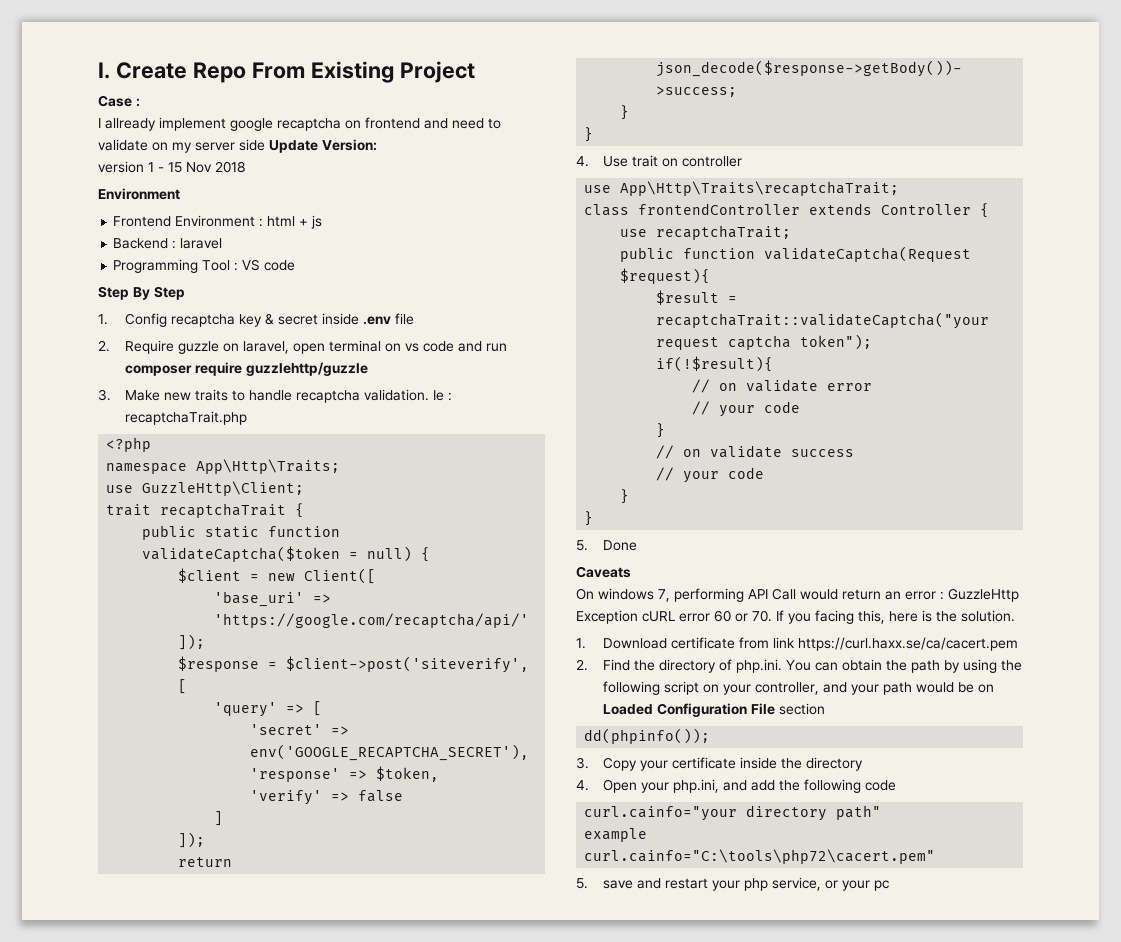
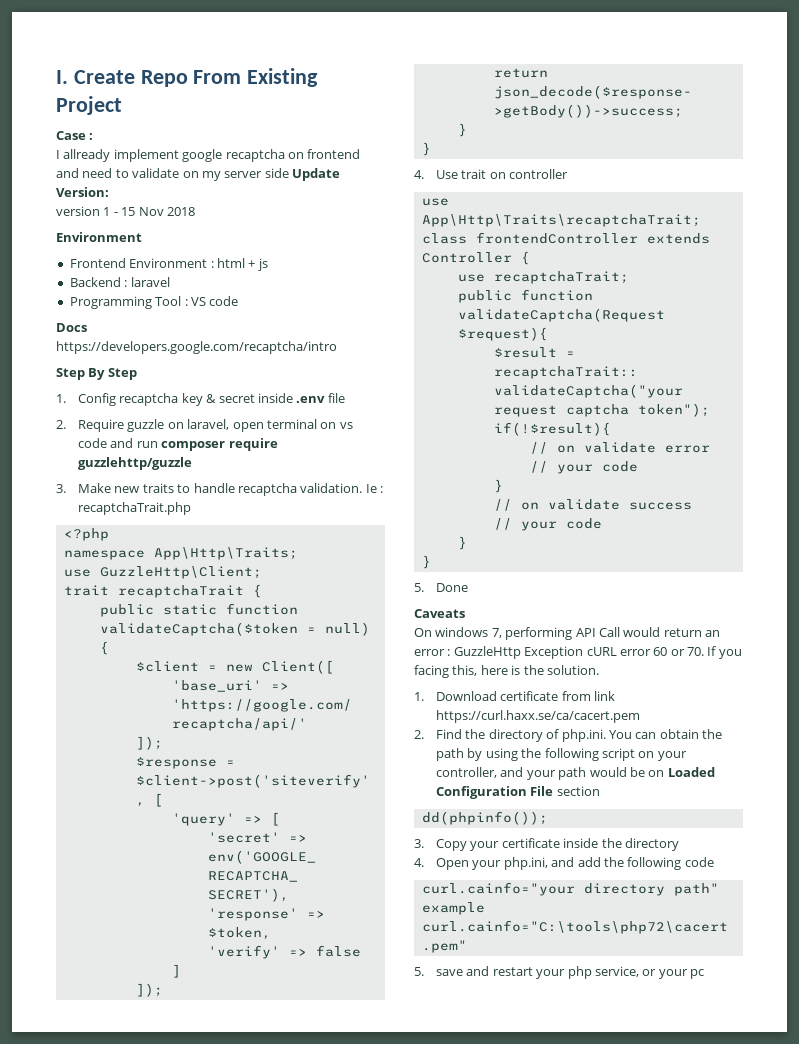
(296, 265) none -> [56,323,87,332] [56,341,337,354] // Docs // https://developers.google.com/recaptcha/intro

